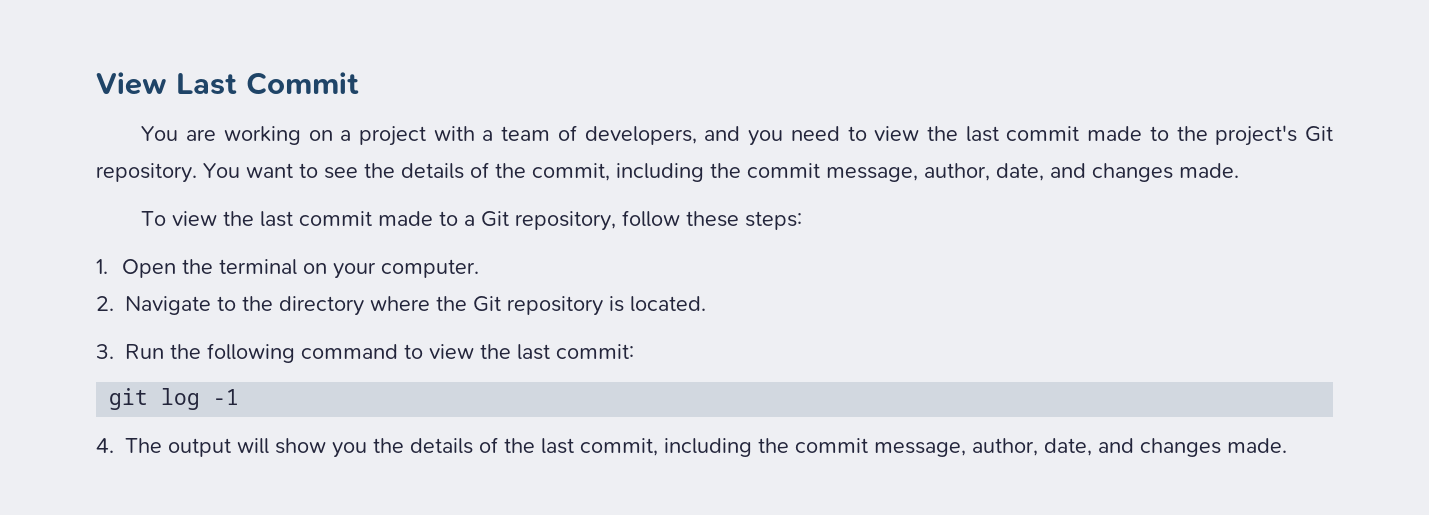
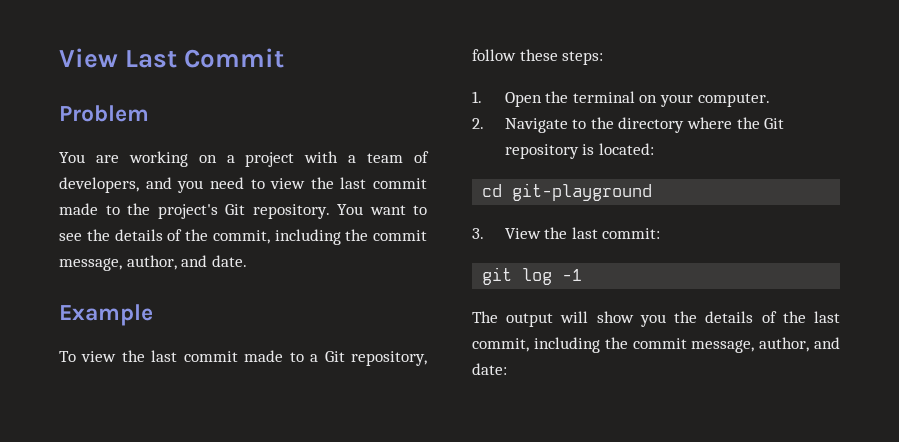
(359, 83) none -> [59,105,149,122] // Problem
[996,163,1239,182] date, and changes made. -> [181,255,247,267] [59,304,153,326] and date. // Example
[630,296,706,312] [96,343,474,363] located. // 3. Run the following command to view -> [598,143,654,155] [482,183,653,201] [472,228,541,239] located: // cd git-playground // 3. View
[96,438,114,453] 4. -> (583, 275) none
[1044,438,1287,457] date, and changes made. -> [814,337,840,349] [472,363,507,375] and date:

